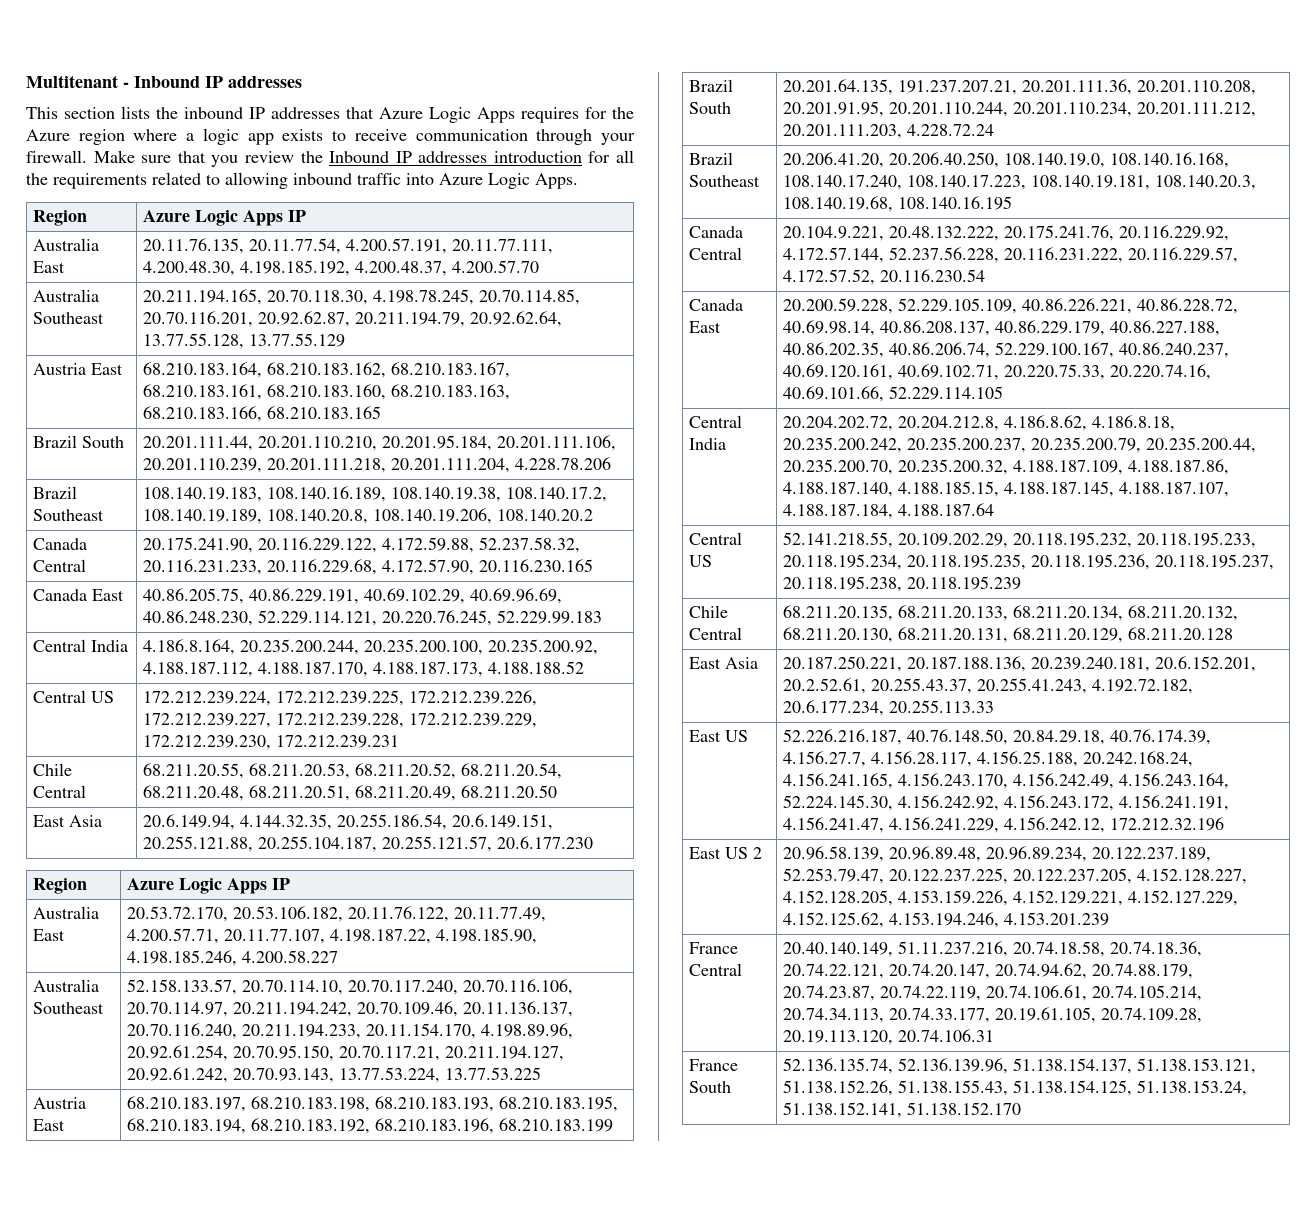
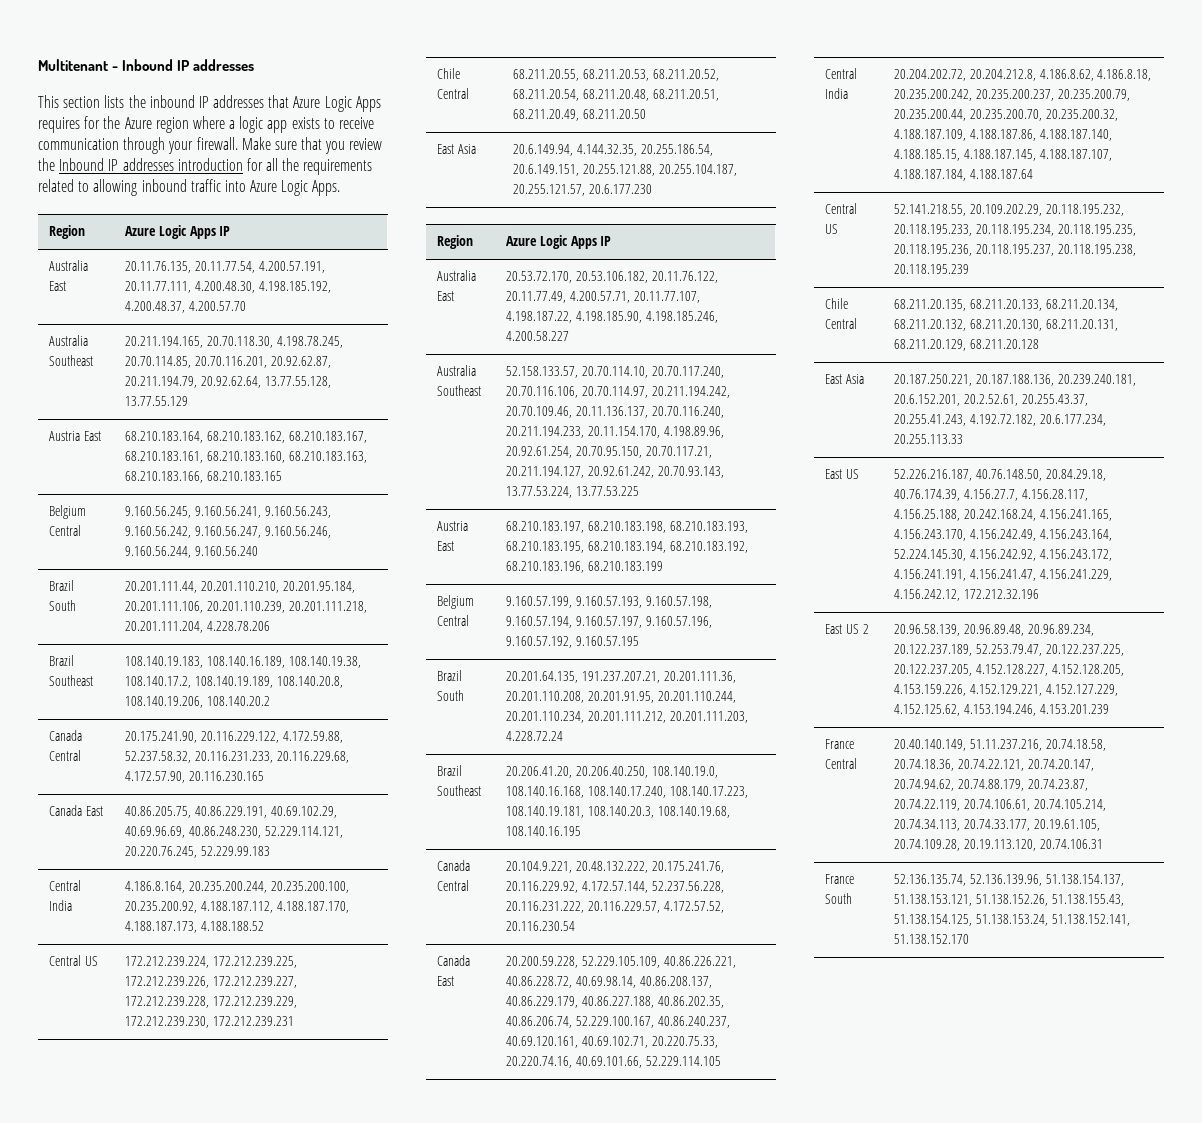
(382, 412) none -> [49,505,87,519] [49,525,82,536] [125,506,331,518] [125,526,331,538] [125,546,258,558] // Belgium Central | 9.160.56.245, 9.160.56.241, 9.160.56.243, 9.160.56.242, 9.160.56.247, 9.160.56.246, 9.160.56.244, 9.160.56.240
(614, 1125) none -> [437,595,475,609] [437,615,470,626] [506,596,712,608] [506,616,712,628] [506,636,639,648] // Belgium Central | 9.160.57.199, 9.160.57.193, 9.160.57.198, 9.160.57.194, 9.160.57.197, 9.160.57.196, 9.160.57.192, 9.160.57.195

